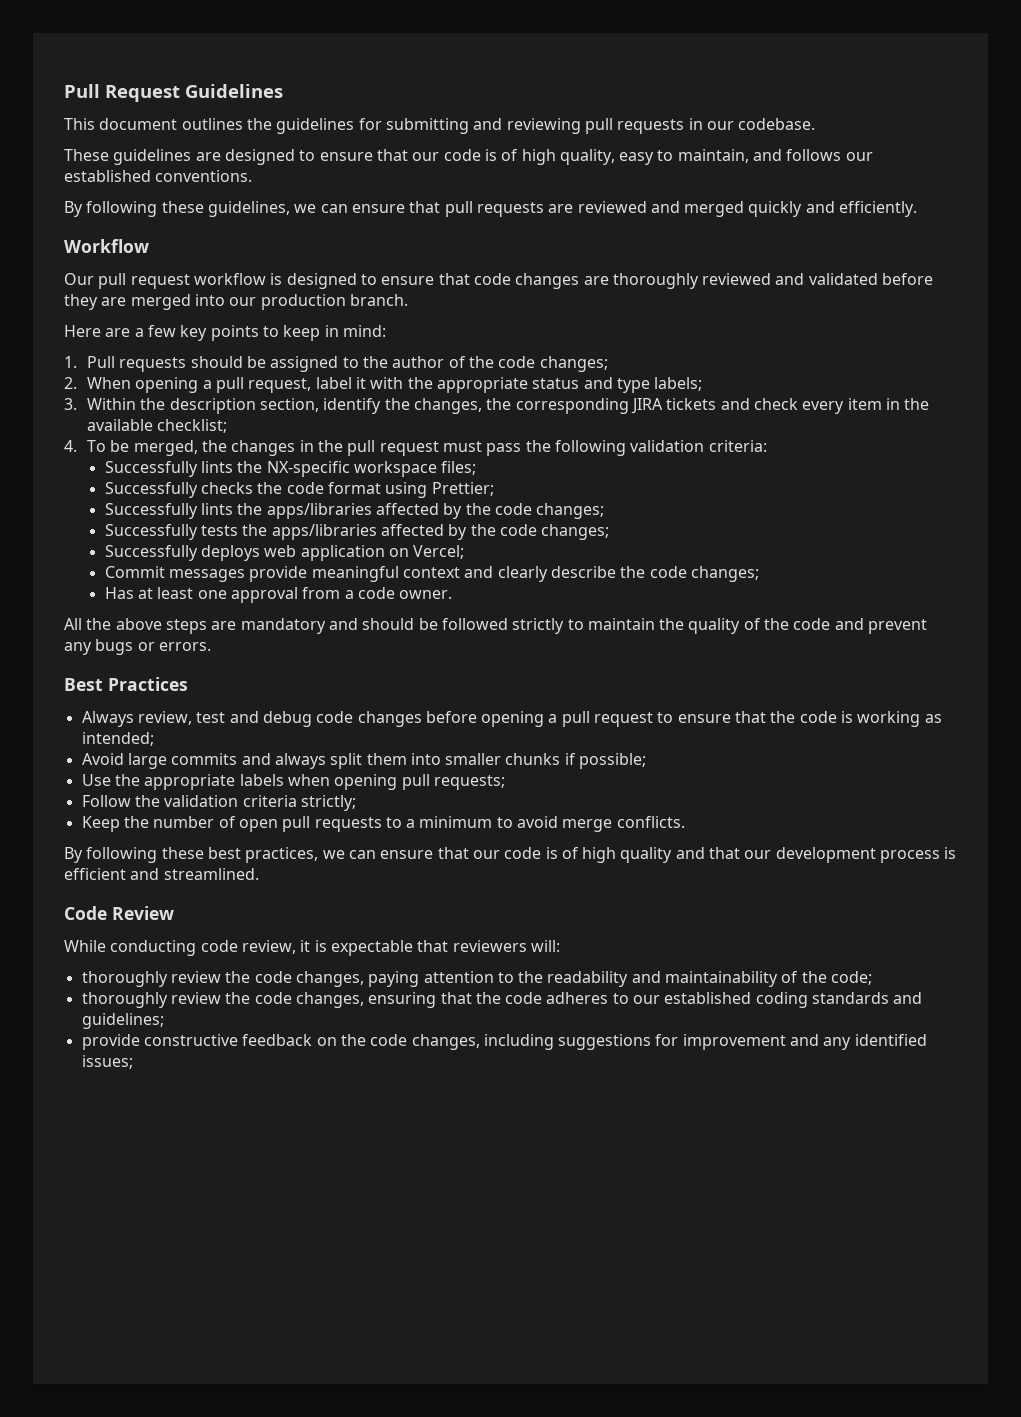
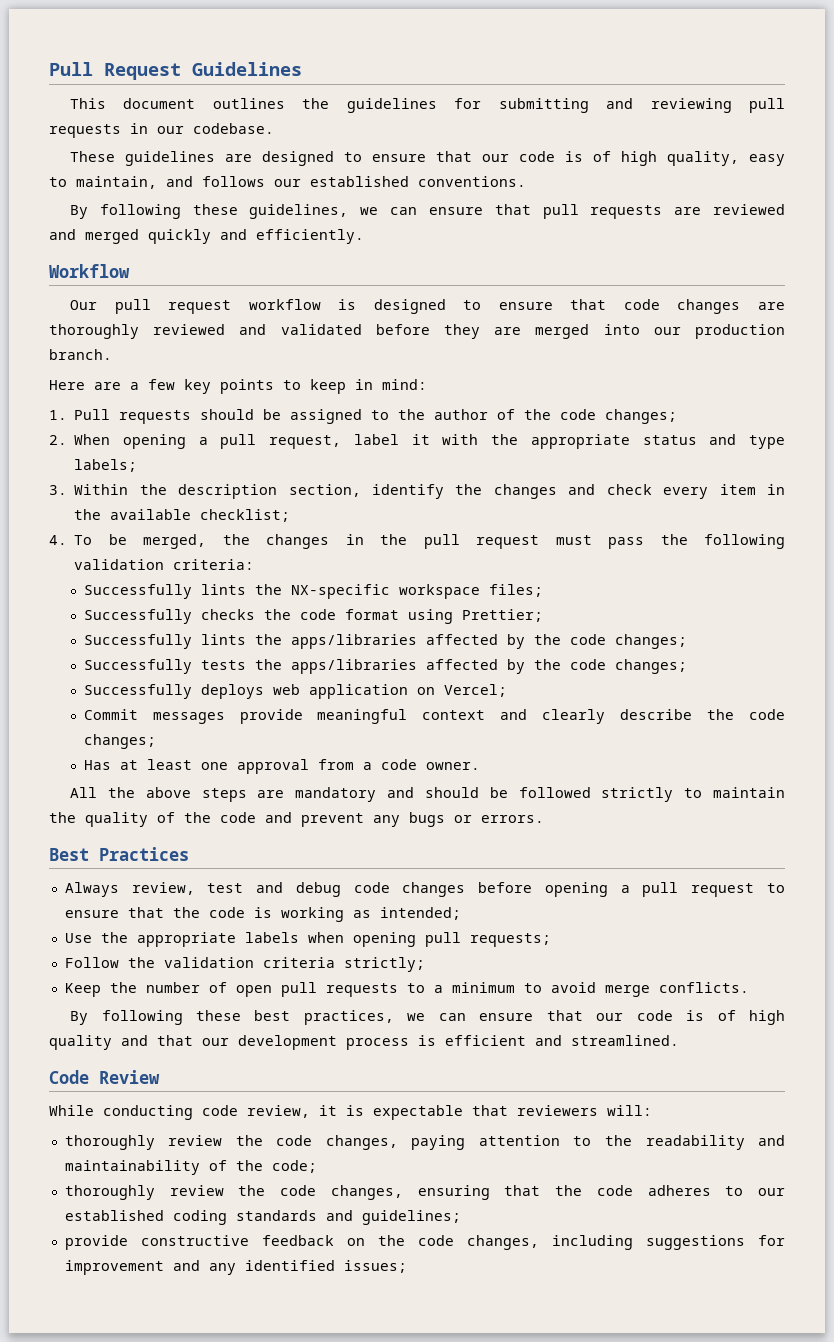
[414,398,717,414] changes, the corresponding JIRA tickets -> [493,484,557,499] changes
[81,753,647,769] // Avoid large commits and always split them into smaller chunks if possible; -> (461, 913) none

